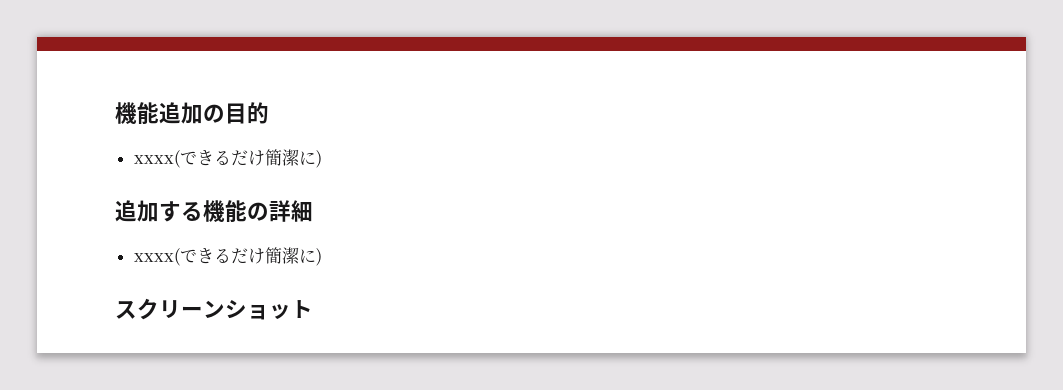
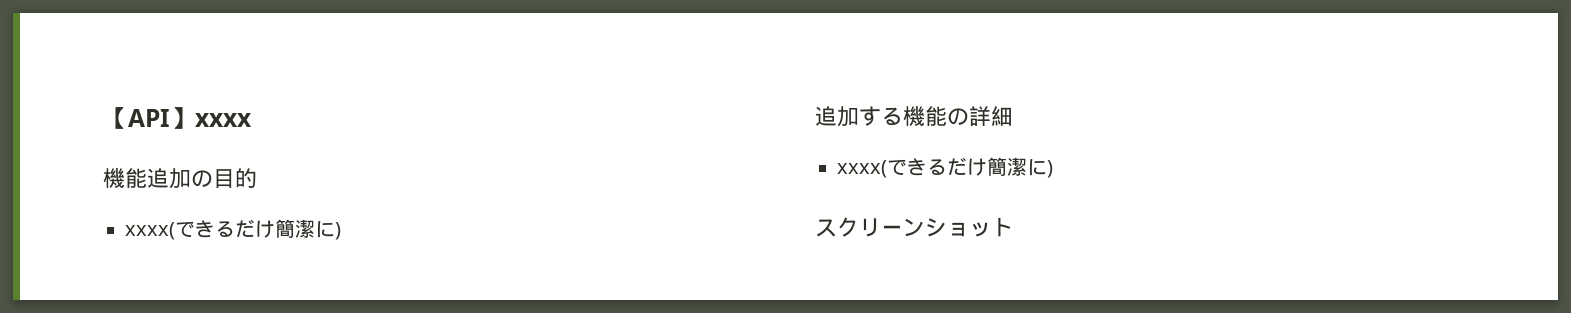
(115, 113) none -> [103,107,252,129] 【API】xxxx //

